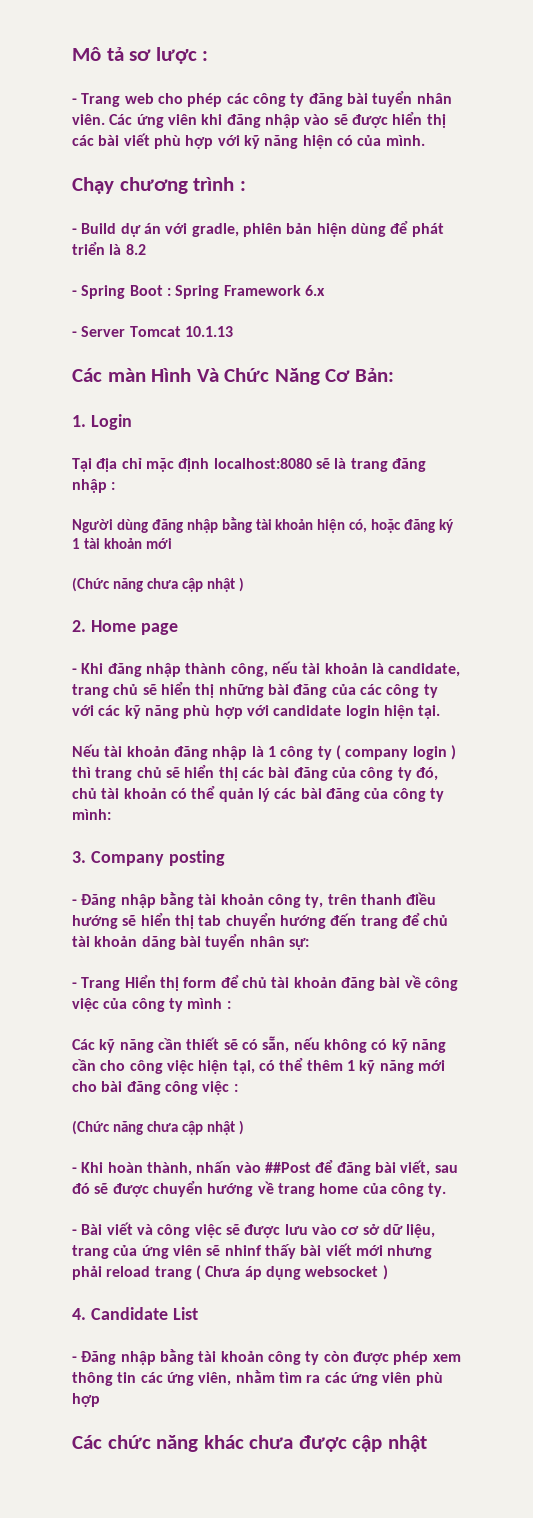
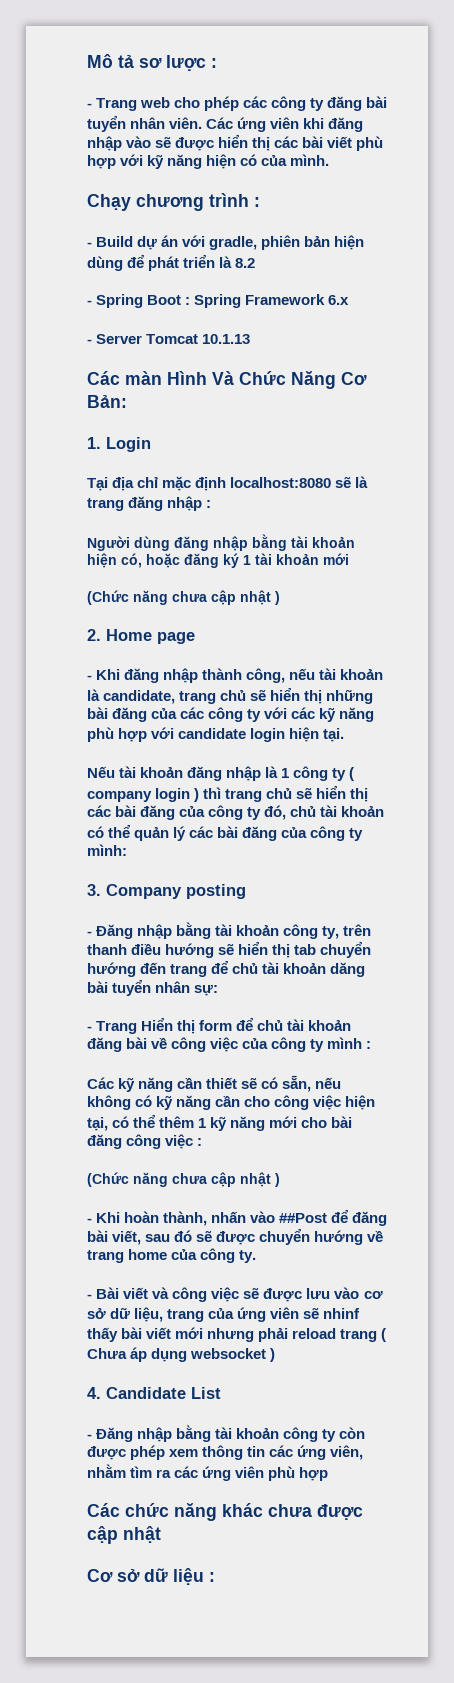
(427, 1443) none -> [87,1568,215,1585] // Cơ sở dữ liệu :

